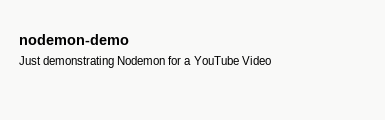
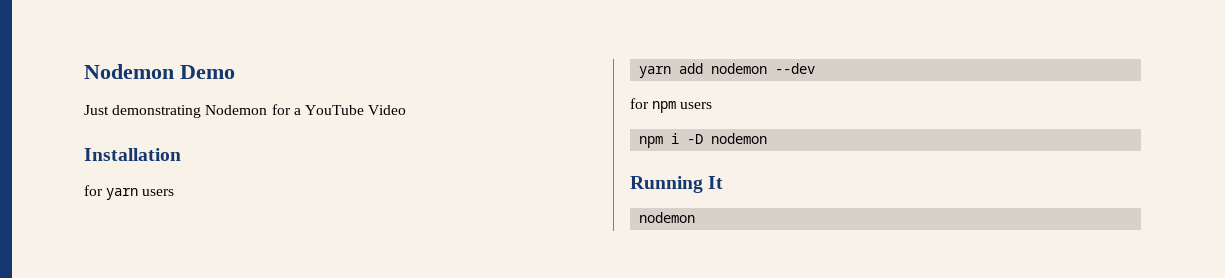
[19,34,129,45] nodemon-demo -> [84,64,235,79] Nodemon Demo
(271, 60) none -> [84,148,181,161] [84,185,175,200] [639,63,816,78] [630,98,713,113] [639,133,768,148] [630,176,724,193] [639,212,696,223] // Installation // for yarn users // yarn add nodemon --dev // for npm users // npm i -D nodemon // Running It // nodemon

